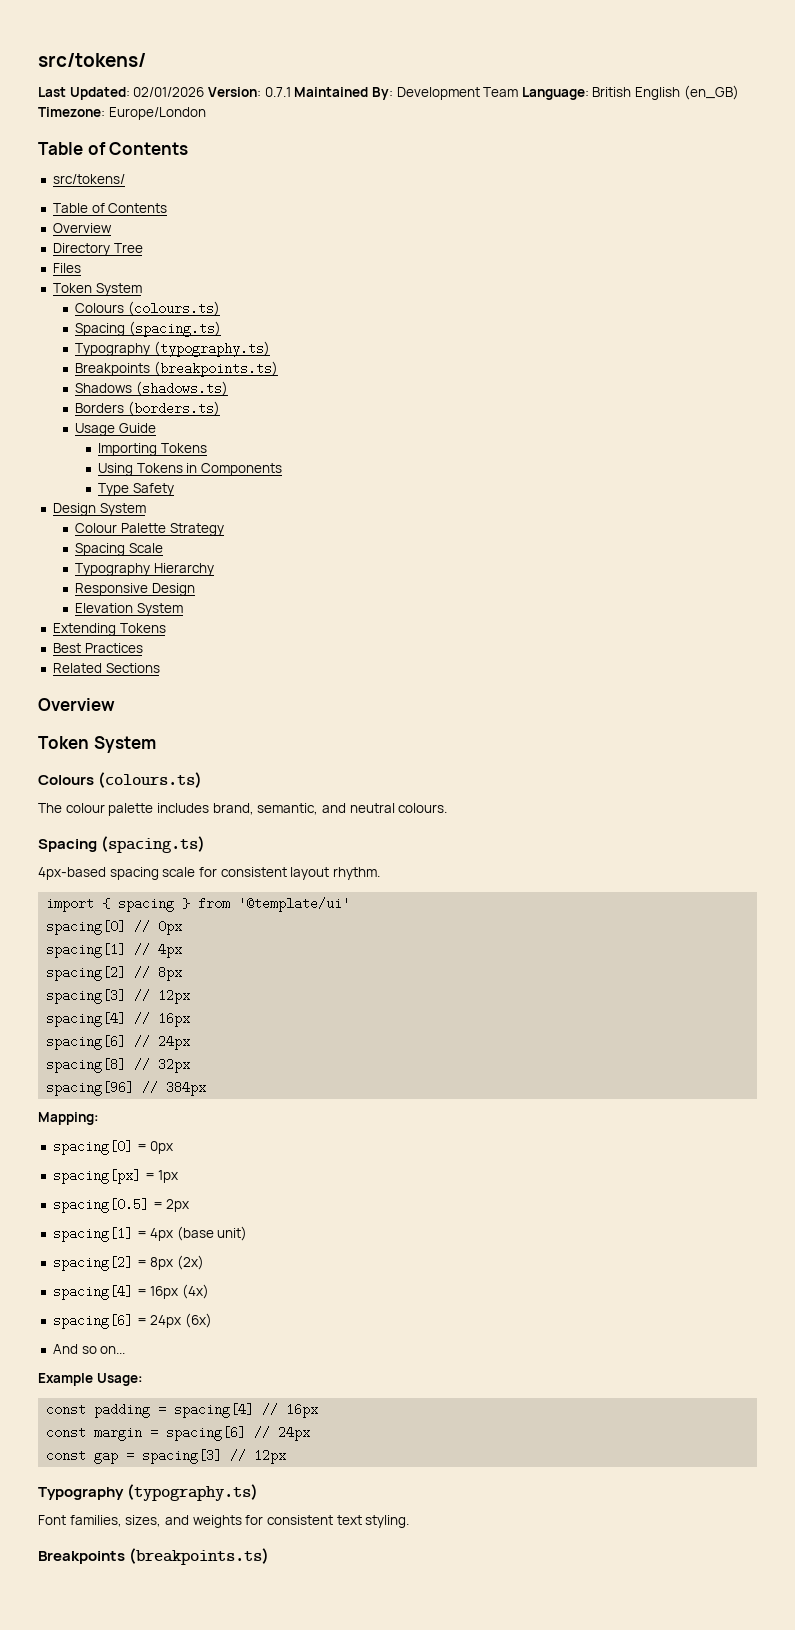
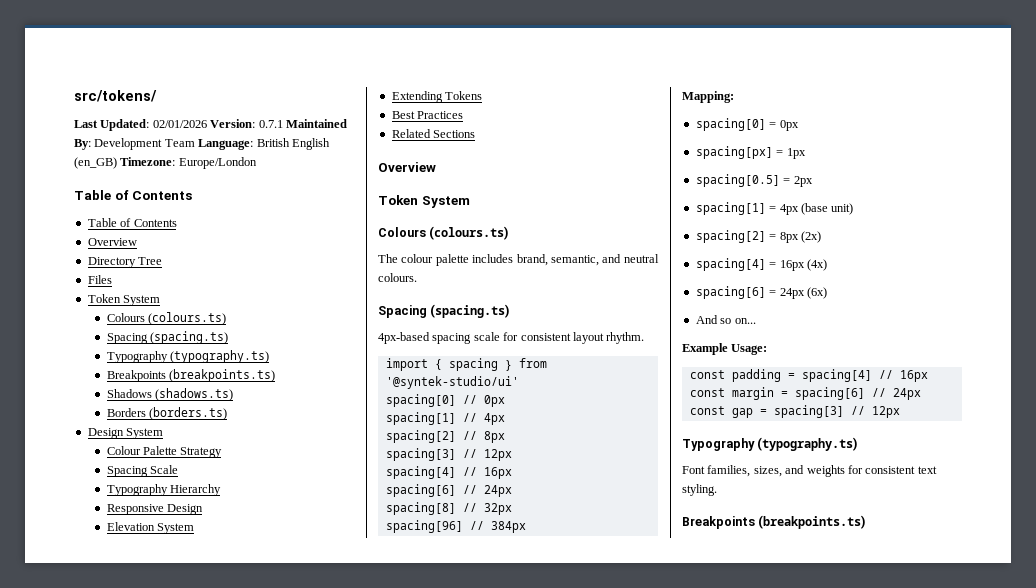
[52,174,125,184] // src/tokens/ -> (193, 195) none
[75,423,157,436] [97,443,207,456] [97,463,282,476] [97,483,174,496] // Usage Guide // Importing Tokens // Using Tokens in Components // Type Safety -> (227, 413) none
[238,897,351,912] '@template/ui' -> [385,376,519,389] '@syntek-studio/ui'

